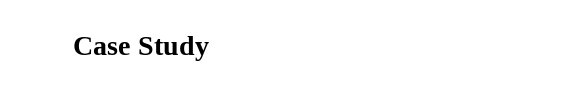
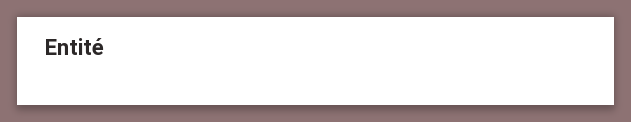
[73,36,209,61] Case Study -> [45,38,104,55] Entité

